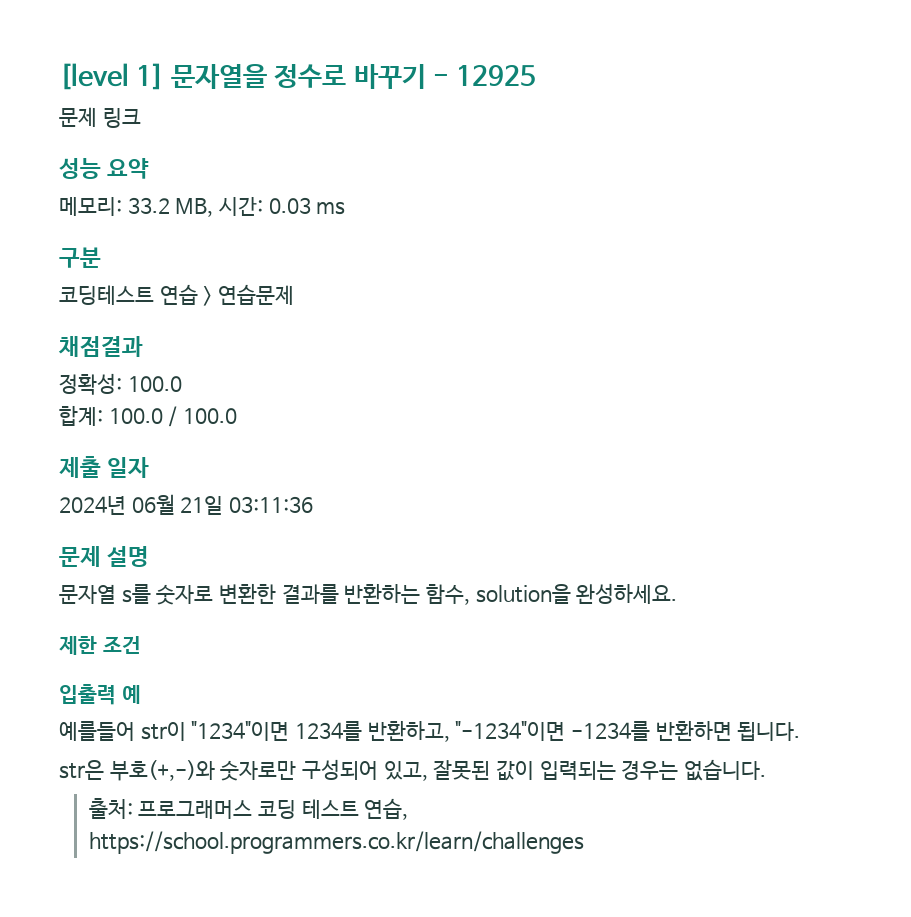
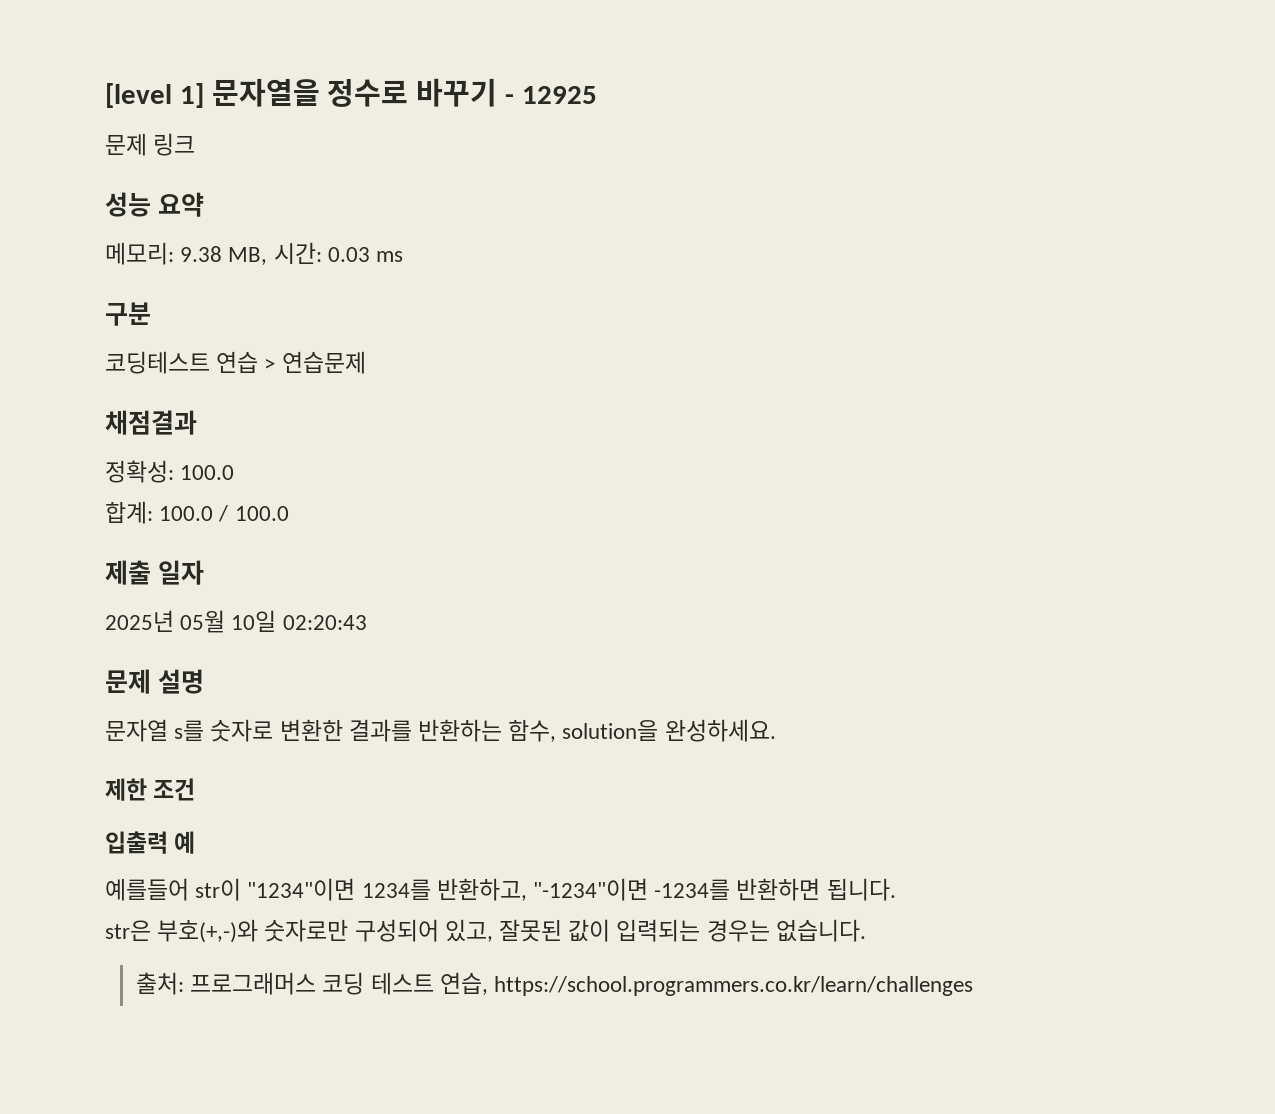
[127,197,170,214] 33.2 -> [180,246,223,262] 9.38
[59,494,314,515] 2024년 06월 21일 03:11:36 -> [105,610,367,633] 2025년 05월 10일 02:20:43

